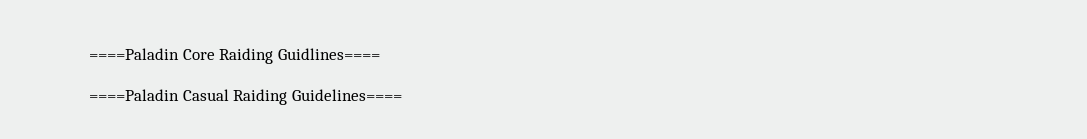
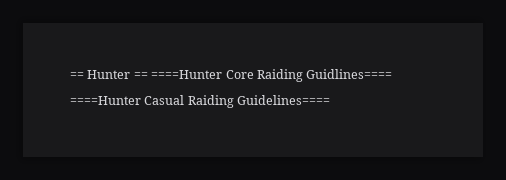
[89,48,179,60] ====Paladin -> [70,70,223,79] == Hunter == ====Hunter
[89,89,179,101] ====Paladin -> [70,96,141,105] ====Hunter

